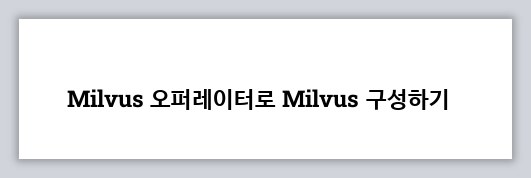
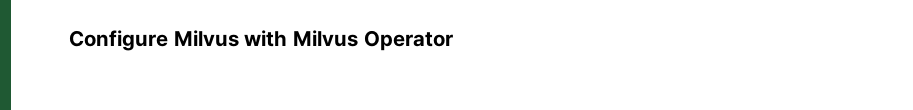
[67,89,450,110] Milvus 오퍼레이터로 Milvus 구성하기 -> [69,30,453,51] Configure Milvus with Milvus Operator

